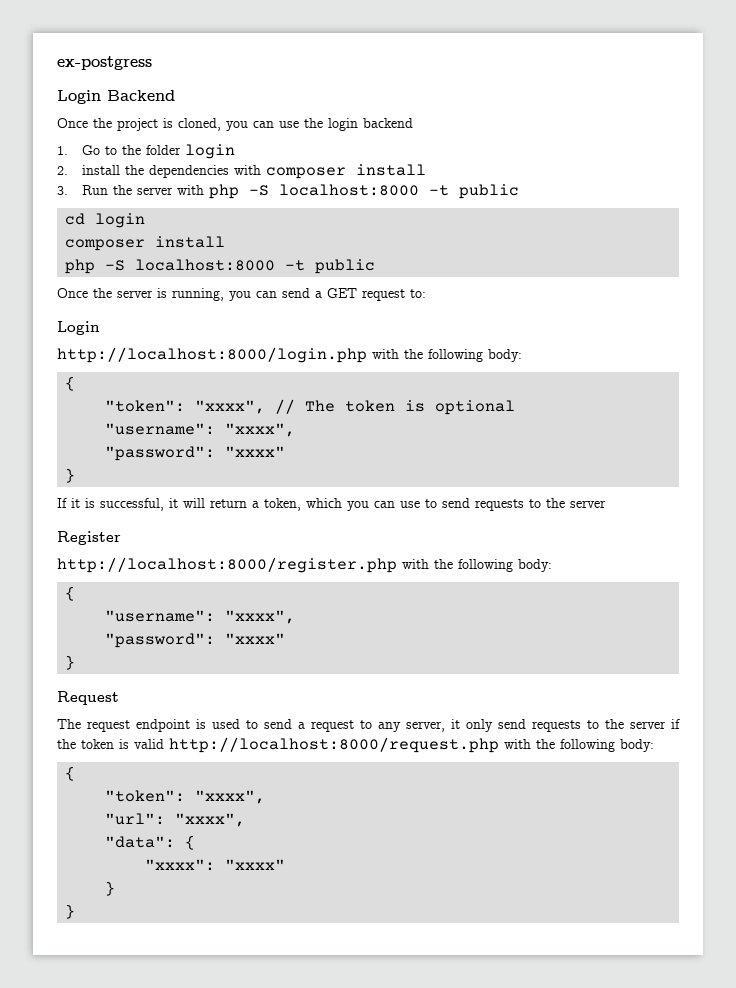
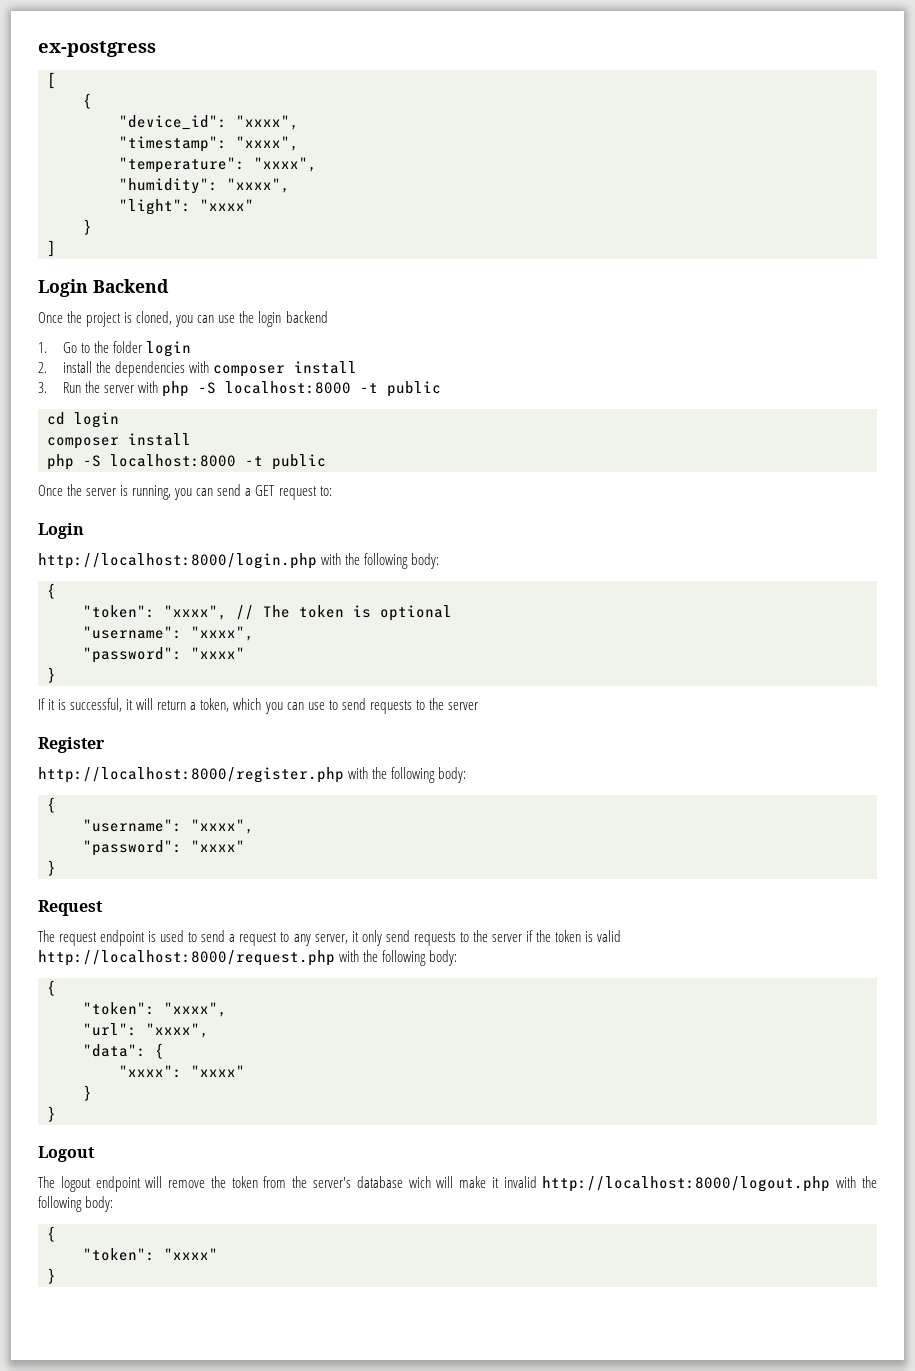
(152, 63) none -> [47,72,56,89] [83,93,92,109] [119,115,299,130] [119,136,299,152] [119,157,317,173] [119,178,290,194] [119,199,254,215] [83,219,92,235] [47,240,56,257] // [ // { // "device_id": "xxxx", // "timestamp": "xxxx", // "temperature": "xxxx", // "humidity": "xxxx", // "light": "xxxx" // } // ]
(76, 911) none -> [38,1146,95,1162] [38,1176,877,1192] [38,1196,114,1212] [47,1226,56,1242] [83,1248,218,1261] [47,1268,56,1284] // Logout // The logout endpoint will remove the token from the server's database wich will make it invalid http://localhost:8000/logout.php with the following body: // { // "token": "xxxx" // }

